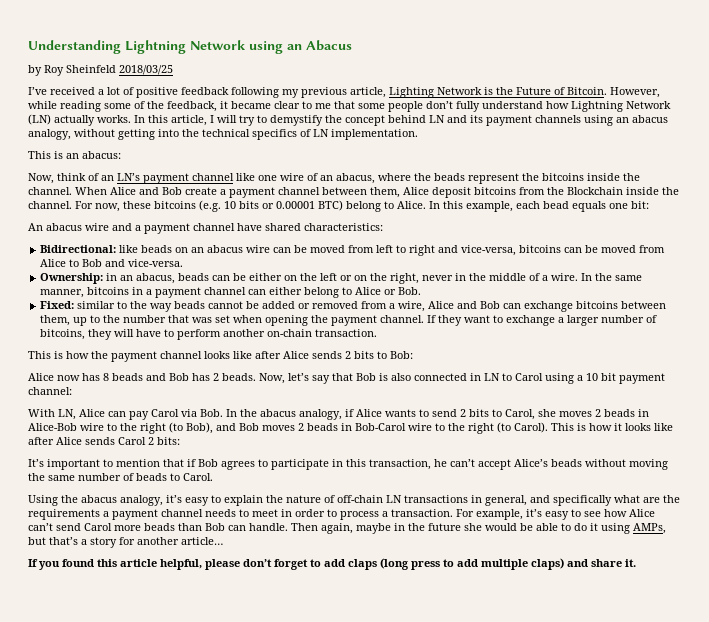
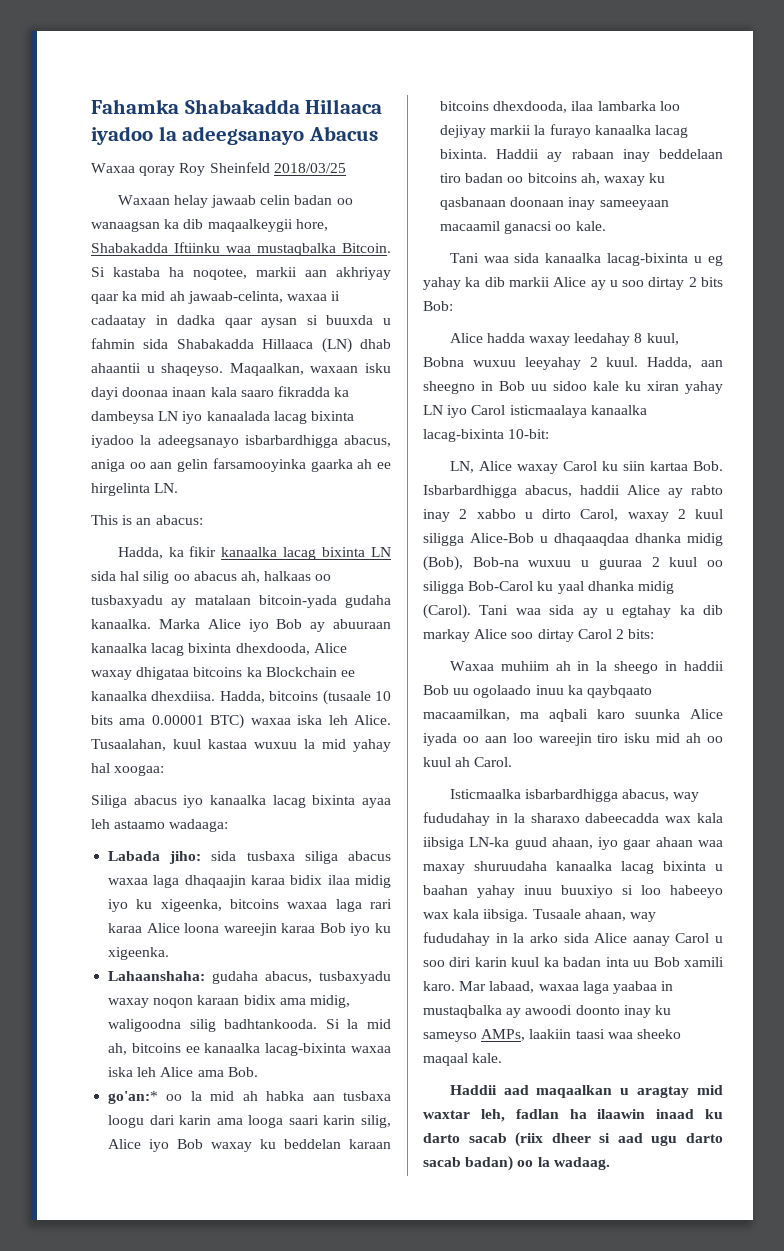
[28,40,302,54] Understanding Lightning Network using an -> [91,99,383,114] [91,126,305,145] Fahamka Shabakadda Hillaaca iyadoo la adeegsanayo
[28,65,42,76] by -> [91,163,176,176] Waxaa qoray
[28,87,660,98] [28,101,671,112] [28,114,668,126] [28,129,418,140] [28,151,121,159] [28,173,640,184] [28,187,679,198] [28,200,221,212] I’ve received a lot of positive feedback following my previous article, Lighting Network is the Future of Bitcoin. However, while reading some of the feedback, it became clear to me that some people don’t fully understand how Lightning Network (LN) actually works. In this article, I will try to demystify the concept behind LN and its payment channels using an abacus analogy, without getting into the technical specifics of LN implementation. // This is an abacus: // Now, think of an LN’s payment channel like one wire of an abacus, where the beads represent the bitcoins inside the channel. When Alice and Bob create a payment channel between them, Alice deposit bitcoins from the Blockchain inside the channel. For now, these bitcoins (e.g. -> [117,195,353,208] [91,219,328,232] [91,242,391,256] [91,267,391,280] [91,291,341,304] [91,315,391,328] [91,338,391,353] [91,363,391,376] [91,386,350,400] [91,411,354,424] [91,435,391,448] [91,458,391,472] [91,483,179,496] [91,515,203,525] [117,546,391,560] [91,571,332,584] [91,595,391,608] [91,619,391,632] [91,643,347,656] [91,667,355,680] [91,690,371,705] Waxaan helay jawaab celin badan oo wanaagsan ka dib maqaalkeygii hore, Shabakadda Iftiinku waa mustaqbalka Bitcoin. Si kastaba ha noqotee, markii aan akhriyay qaar ka mid ah jawaab-celinta, waxaa ii cadaatay in dadka qaar aysan si buuxda u fahmin sida Shabakadda Hillaaca (LN) dhab ahaantii u shaqeyso. Maqaalkan, waxaan isku dayi doonaa inaan kala saaro fikradda ka dambeysa LN iyo kanaalada lacag bixinta iyadoo la adeegsanayo isbarbardhigga abacus, aniga oo aan gelin farsamooyinka gaarka ah ee hirgelinta LN. // This is an abacus: // Hadda, ka fikir kanaalka lacag bixinta LN sida hal silig oo abacus ah, halkaas oo tusbaxyadu ay matalaan bitcoin-yada gudaha kanaalka. Marka Alice iyo Bob ay abuuraan kanaalka lacag bixinta dhexdooda, Alice waxay dhigataa bitcoins ka Blockchain ee kanaalka dhexdiisa. Hadda, bitcoins (tusaale
[262,203,274,209] or -> [119,718,146,725] ama
[346,201,649,212] [28,223,383,234] [40,245,666,256] [40,259,184,267] [40,273,643,284] [40,287,422,298] [40,301,667,312] [40,315,658,326] [40,329,378,340] [28,351,387,362] belong to Alice. In this example, each bead equals one bit: // An abacus wire and a payment channel have shared characteristics: // Bidirectional: like beads on an abacus wire can be moved from left to right and vice-versa, bitcoins can be moved from Alice to Bob and vice-versa. // Ownership: in an abacus, beads can be either on the left or on the right, never in the middle of a wire. In the same manner, bitcoins in a payment channel can either belong to Alice or Bob. // Fixed: similar to the way beads cannot be added or removed from a wire, Alice and Bob can exchange bitcoins between them, up to the number that was set when opening the payment channel. If they want to exchange a larger number of bitcoins, they will have to perform another on-chain transaction. // This is how the payment channel looks like after Alice sends 2 bits to -> [250,715,391,725] [91,739,391,752] [91,763,165,776] [91,795,391,808] [91,819,229,832] [108,851,391,864] [108,875,391,888] [108,899,392,912] [108,923,391,936] [108,947,170,960] [108,971,391,984] [108,995,350,1008] [108,1019,391,1032] [108,1043,391,1056] [108,1067,258,1077] [108,1091,391,1104] [108,1115,391,1128] [108,1139,391,1152] [440,101,680,113] [440,124,688,138] [440,149,723,162] [440,173,666,186] [440,197,669,210] [440,221,606,234] [449,253,723,266] [423,277,723,290] waxaa iska leh Alice. Tusaalahan, kuul kastaa wuxuu la mid yahay hal xoogaa: // Siliga abacus iyo kanaalka lacag bixinta ayaa leh astaamo wadaaga: // Labada jiho: sida tusbaxa siliga abacus waxaa laga dhaqaajin karaa bidix ilaa midig iyo ku xigeenka, bitcoins waxaa laga rari karaa Alice loona wareejin karaa Bob iyo ku xigeenka. // Lahaanshaha: gudaha abacus, tusbaxyadu waxay noqon karaan bidix ama midig, waligoodna silig badhtankooda. Si la mid ah, bitcoins ee kanaalka lacag-bixinta waxaa iska leh Alice ama Bob. // go'an:* oo la mid ah habka aan tusbaxa loogu dari karin ama looga saari karin silig, Alice iyo Bob waxay ku beddelan karaan bitcoins dhexdooda, ilaa lambarka loo dejiyay markii la furayo kanaalka lacag bixinta. Haddii ay rabaan inay beddelaan tiro badan oo bitcoins ah, waxay ku qasbanaan doonaan inay sameeyaan macaamil ganacsi oo kale. // Tani waa sida kanaalka lacag-bixinta u eg yahay ka dib markii Alice ay u soo dirtay 2 bits
[57,373,665,384] [28,387,72,395] [28,409,649,420] [28,422,673,434] [28,437,180,445] [28,459,668,470] [28,473,213,481] [28,495,680,506] [28,509,655,520] [28,523,666,534] [28,537,223,548] [28,558,636,570] now has 8 beads and Bob has 2 beads. Now, let’s say that Bob is also connected in LN to Carol using a 10 bit payment channel: // With LN, Alice can pay Carol via Bob. In the abacus analogy, if Alice wants to send 2 bits to Carol, she moves 2 beads in Alice-Bob wire to the right (to Bob), and Bob moves 2 beads in Bob-Carol wire to the right (to Carol). This is how it looks like after Alice sends Carol 2 bits: // It’s important to mention that if Bob agrees to participate in this transaction, he can’t accept Alice’s beads without moving the same number of beads to Carol. // Using the abacus analogy, it’s easy to explain the nature of off-chain LN transactions in general, and specifically what are the requirements a payment channel needs to meet in order to process a transaction. For example, it’s easy to see how Alice can’t send Carol more beads than Bob can handle. Then again, maybe in the future she would be able to do it using AMPs, but that’s a story for another article… // If you found this article helpful, please don’t forget to add claps (long press to add multiple claps) and share it. -> [486,333,679,346] [423,357,723,370] [423,381,723,394] [423,405,647,418] [423,429,550,442] [449,461,723,474] [423,485,723,498] [423,509,723,522] [423,533,723,546] [423,556,723,571] [423,581,674,594] [423,604,723,619] [423,629,655,642] [449,661,724,674] [423,685,652,698] [423,709,723,722] [423,733,723,746] [423,757,513,767] [449,789,700,802] [423,812,723,826] [423,837,723,850] [423,861,723,874] [423,885,723,898] [423,909,656,922] [423,932,723,946] [423,957,724,967] [423,981,674,994] [423,1005,671,1018] [423,1029,681,1042] [423,1053,503,1066] [449,1085,723,1098] [423,1109,723,1122] [423,1132,723,1147] [423,1156,610,1171] hadda waxay leedahay 8 kuul, Bobna wuxuu leeyahay 2 kuul. Hadda, aan sheegno in Bob uu sidoo kale ku xiran yahay LN iyo Carol isticmaalaya kanaalka lacag-bixinta 10-bit: // LN, Alice waxay Carol ku siin kartaa Bob. Isbarbardhigga abacus, haddii Alice ay rabto inay 2 xabbo u dirto Carol, waxay 2 kuul siligga Alice-Bob u dhaqaaqdaa dhanka midig (Bob), Bob-na wuxuu u guuraa 2 kuul oo siligga Bob-Carol ku yaal dhanka midig (Carol). Tani waa sida ay u egtahay ka dib markay Alice soo dirtay Carol 2 bits: // Waxaa muhiim ah in la sheego in haddii Bob uu ogolaado inuu ka qaybqaato macaamilkan, ma aqbali karo suunka Alice iyada oo aan loo wareejin tiro isku mid ah oo kuul ah Carol. // Isticmaalka isbarbardhigga abacus, way fududahay in la sharaxo dabeecadda wax kala iibsiga LN-ka guud ahaan, iyo gaar ahaan waa maxay shuruudaha kanaalka lacag bixinta u baahan yahay inuu buuxiyo si loo habeeyo wax kala iibsiga. Tusaale ahaan, way fududahay in la arko sida Alice aanay Carol u soo diri karin kuul ka badan inta uu Bob xamili karo. Mar labaad, waxaa laga yaabaa in mustaqbalka ay awoodi doonto inay ku sameyso AMPs, laakiin taasi waa sheeko maqaal kale. // Haddii aad maqaalkan u aragtay mid waxtar leh, fadlan ha ilaawin inaad ku darto sacab (riix dheer si aad ugu darto sacab badan) oo la wadaag.

